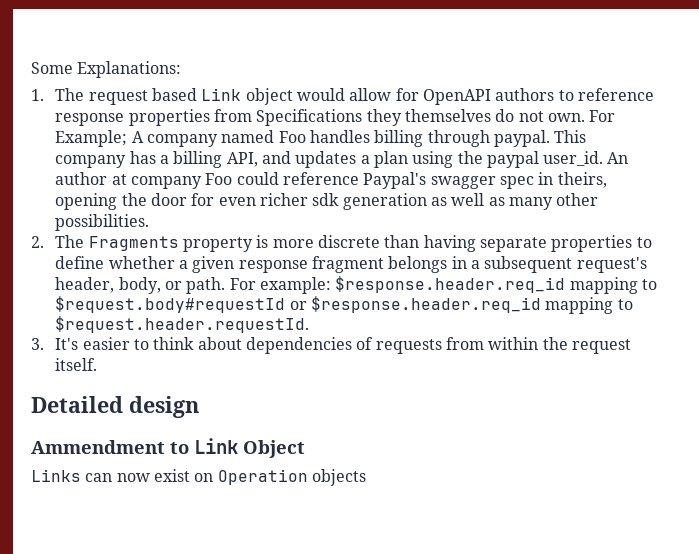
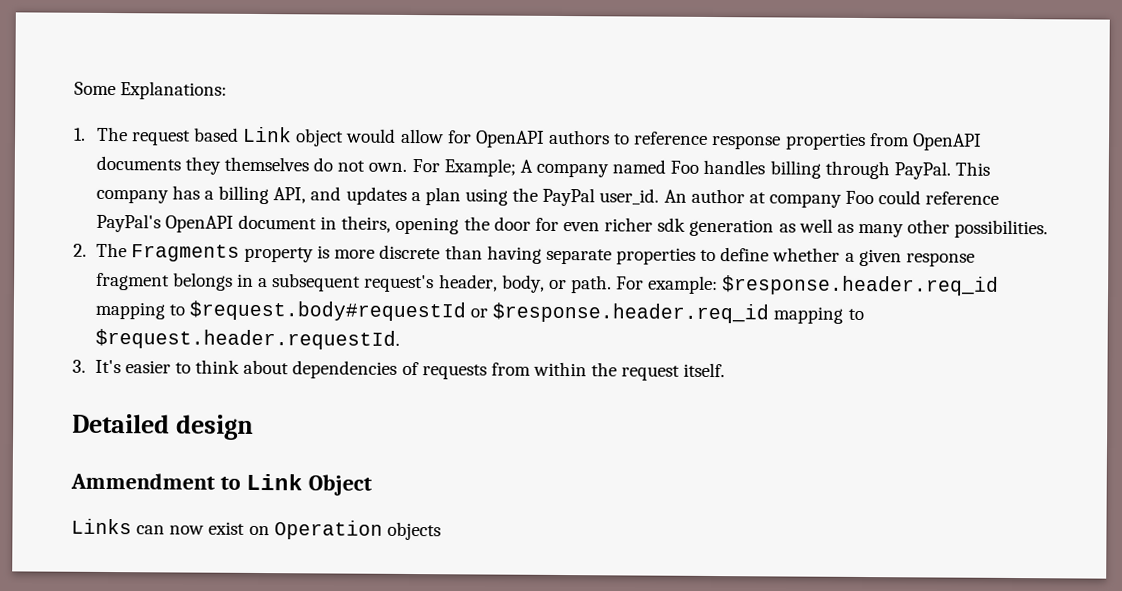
[256,109,363,126] Specifications -> [911,133,982,151] [95,155,181,171] OpenAPI documents
[493,130,550,147] paypal. -> [893,161,951,180] PayPal.
[486,151,539,168] paypal -> [542,187,596,207] PayPal
[363,172,534,189] Paypal's swagger spec -> [95,213,318,233] PayPal's OpenAPI document

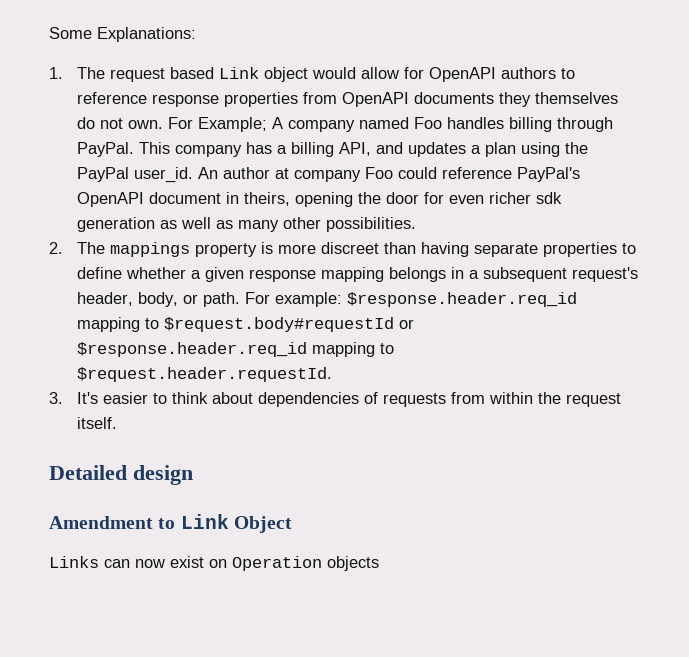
[130,244,240,262] Fragments -> [110,242,191,257] mappings
[379,244,441,260] discrete -> [321,242,380,254] discreet
[95,272,170,291] fragment -> [321,267,385,282] mapping
[70,472,215,490] Ammendment -> [49,516,153,529] Amendment

